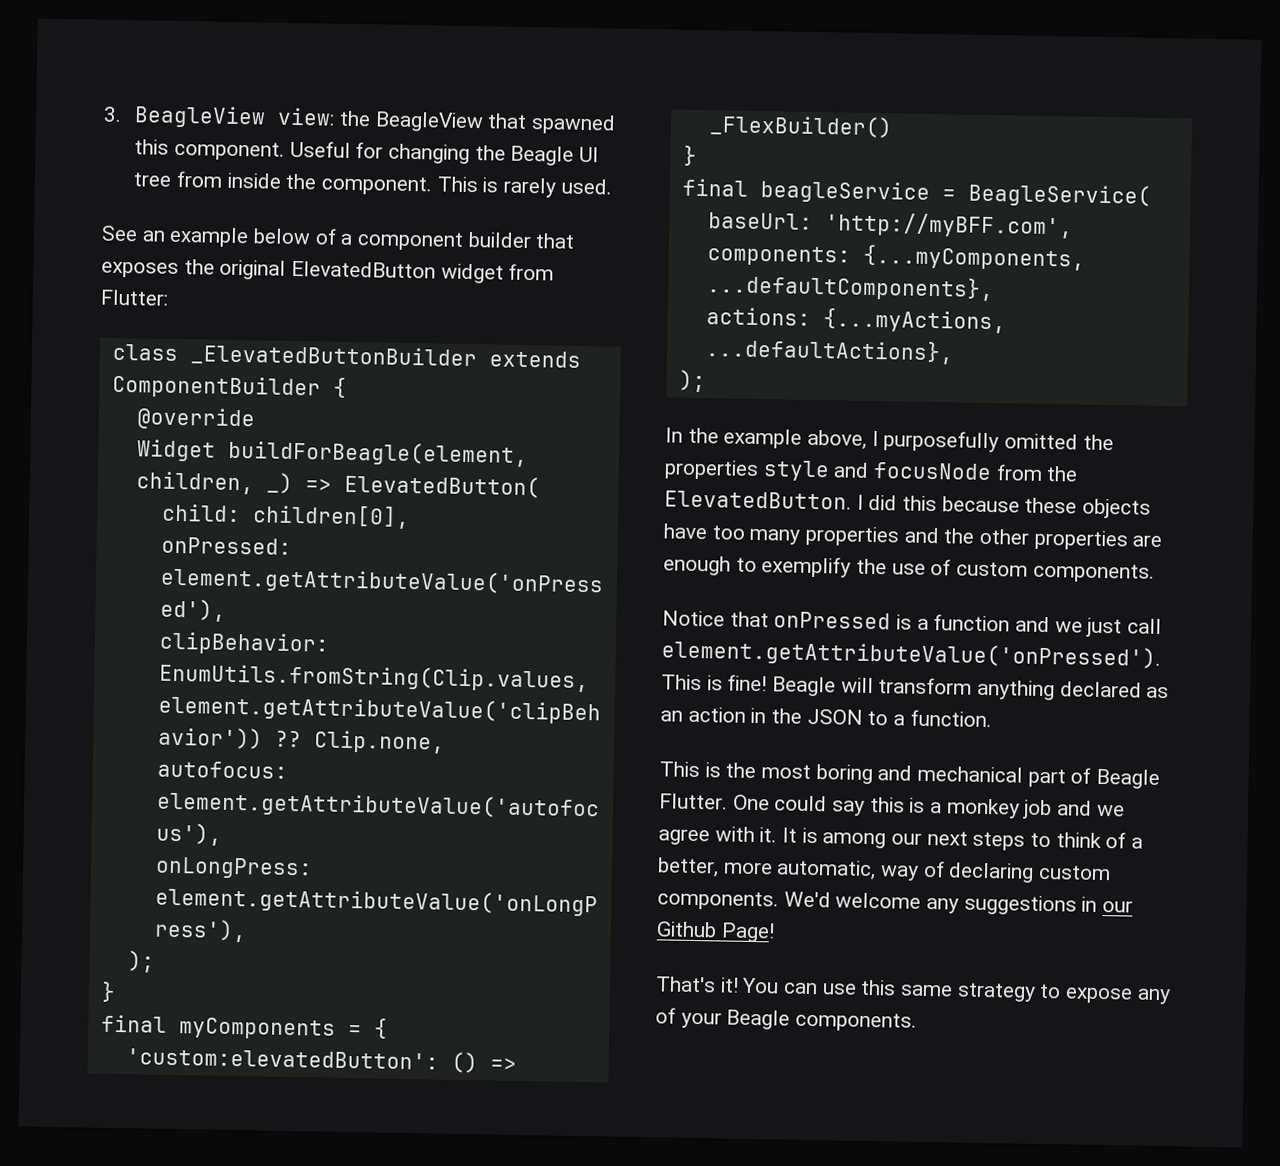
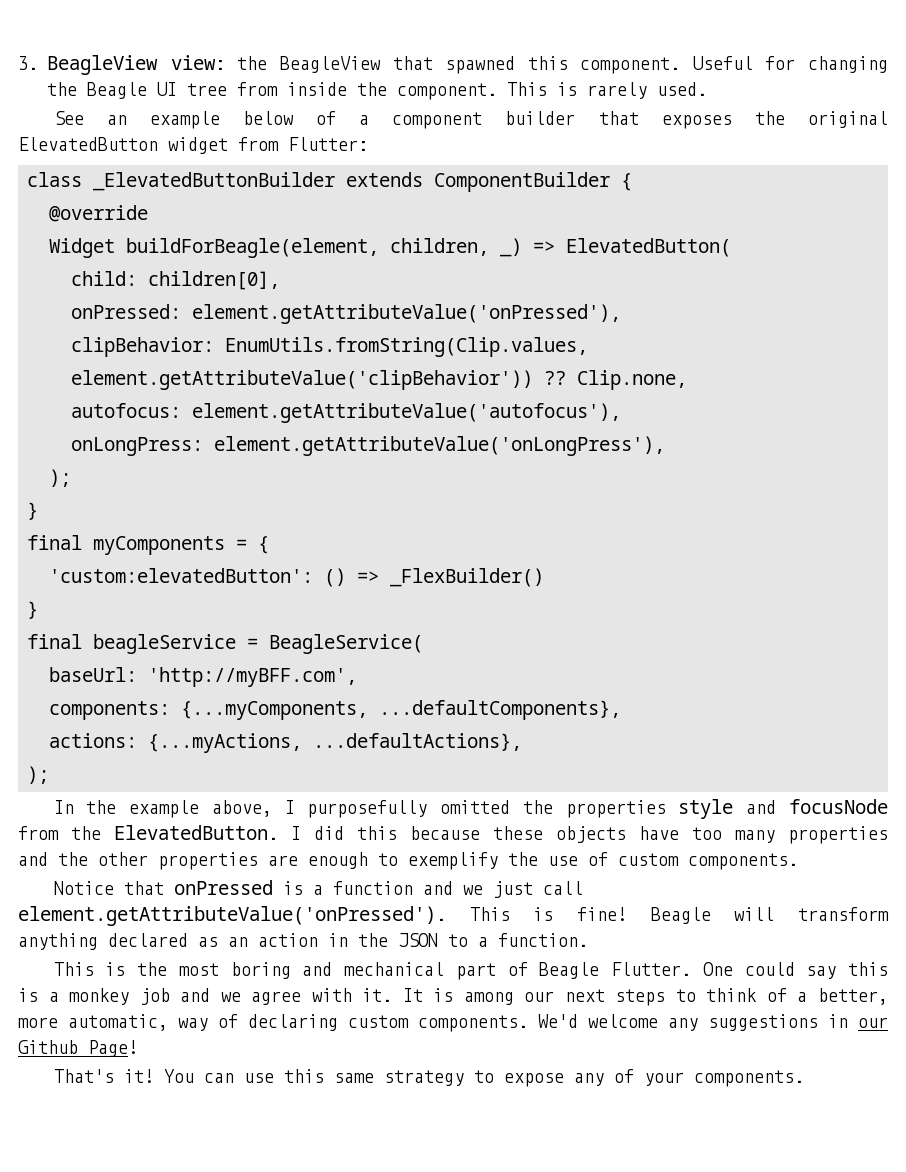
[726,1009,791,1030] Beagle -> (684, 1079) none

